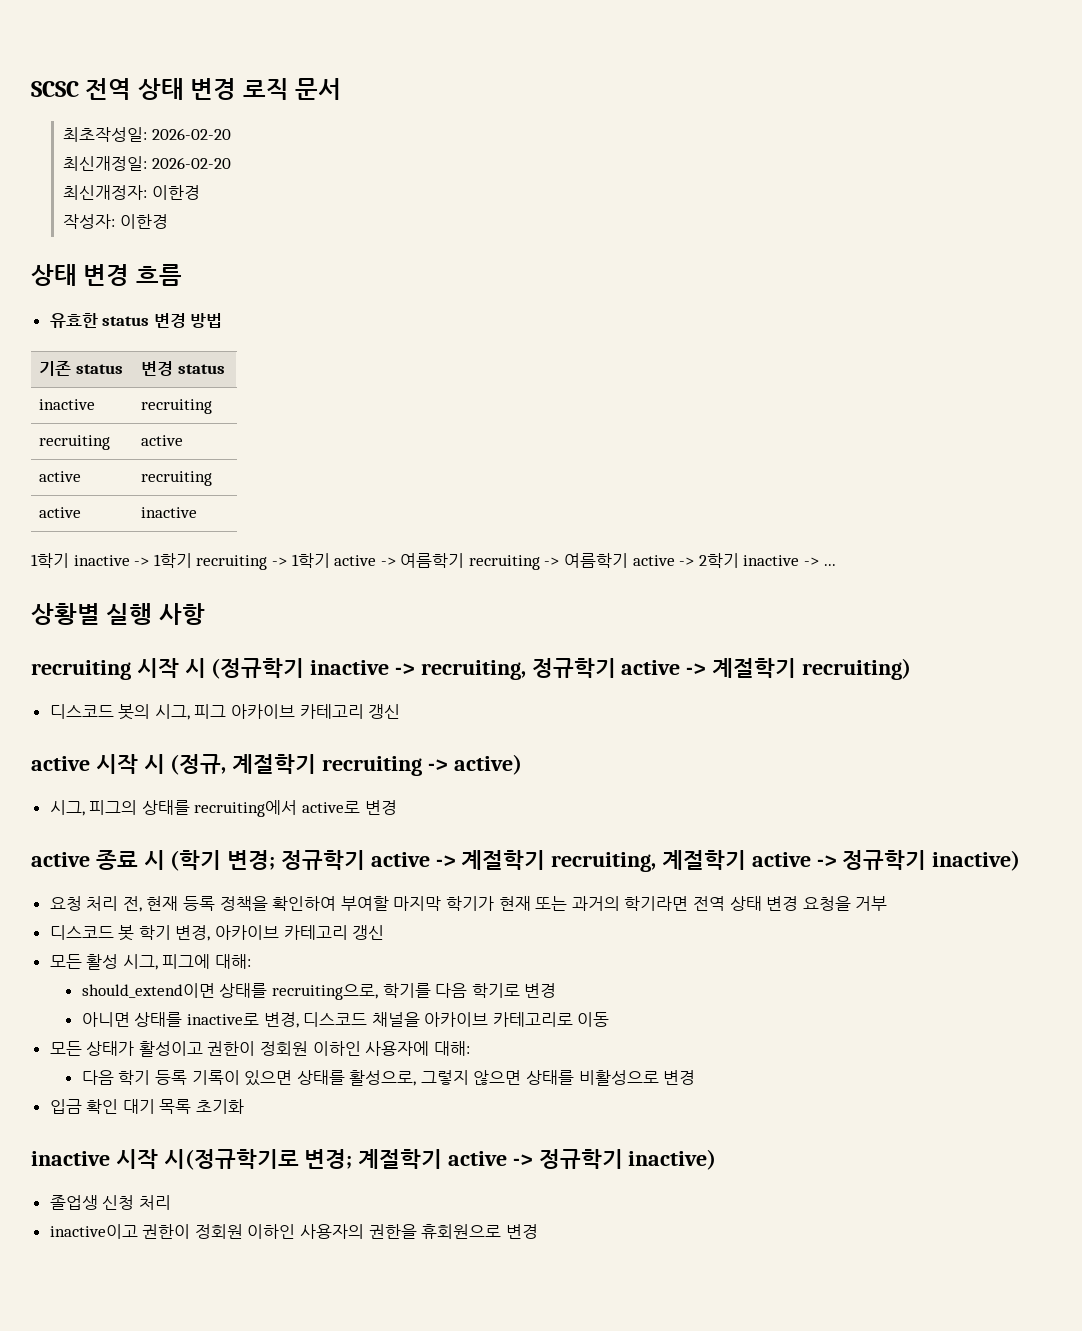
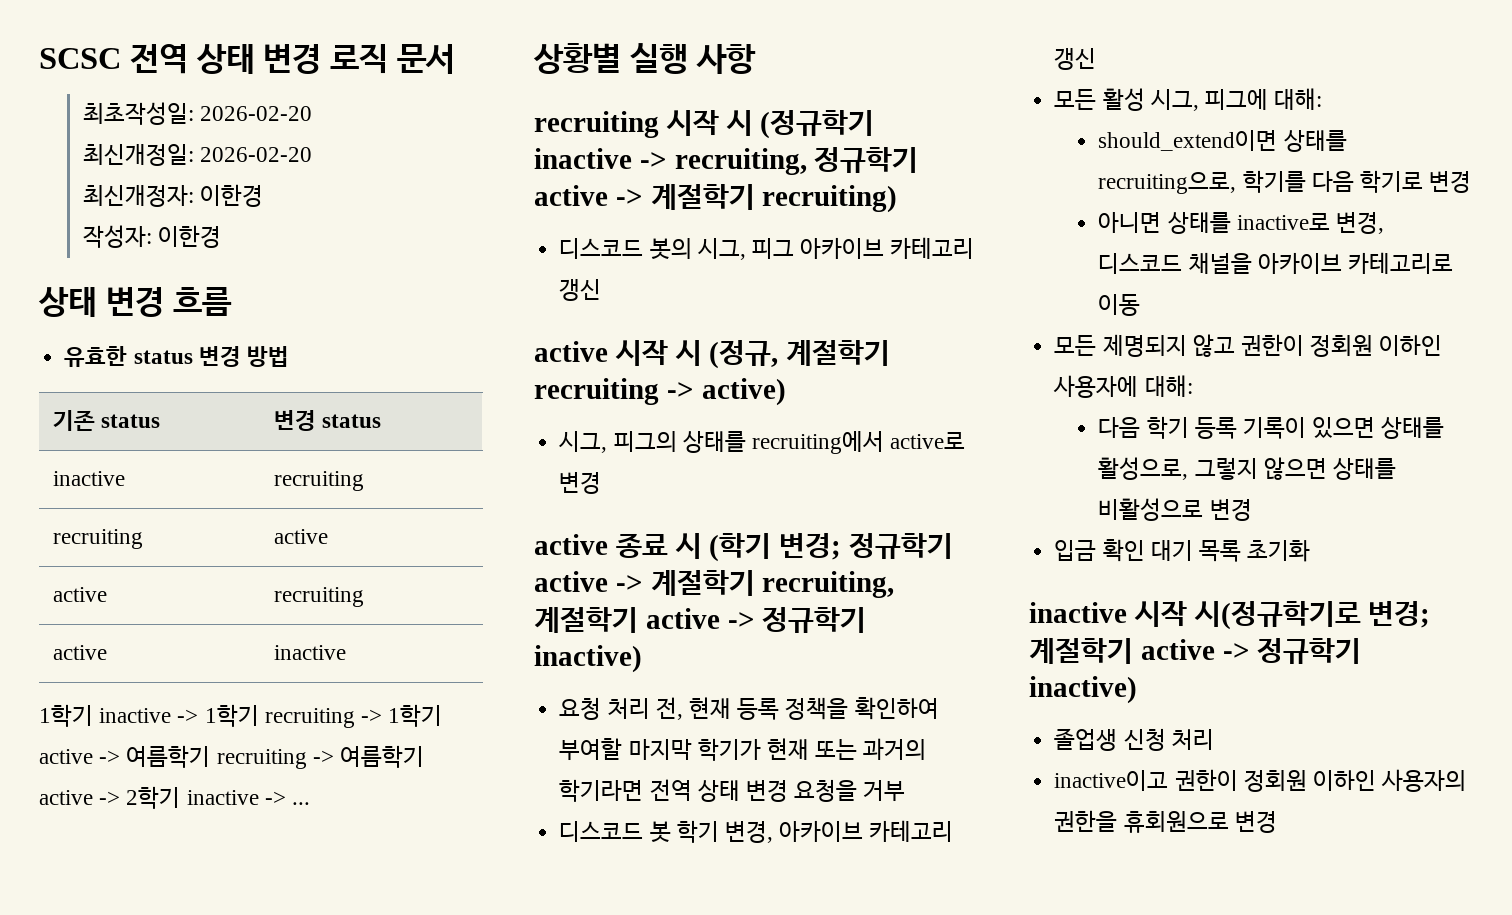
[86,1041,203,1057] 상태가 활성이고 -> [1102,334,1235,357] 제명되지 않고

